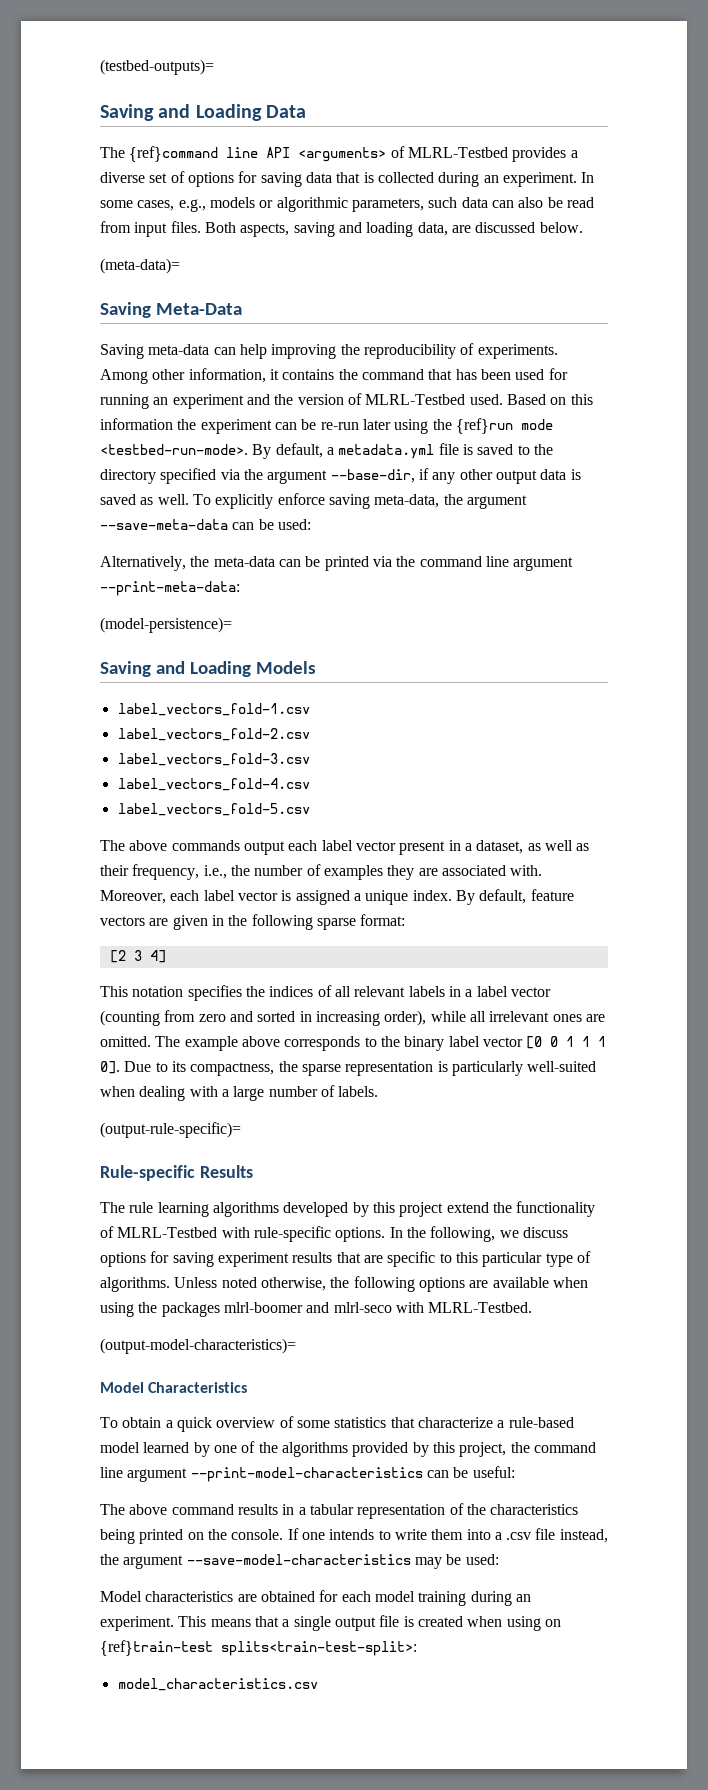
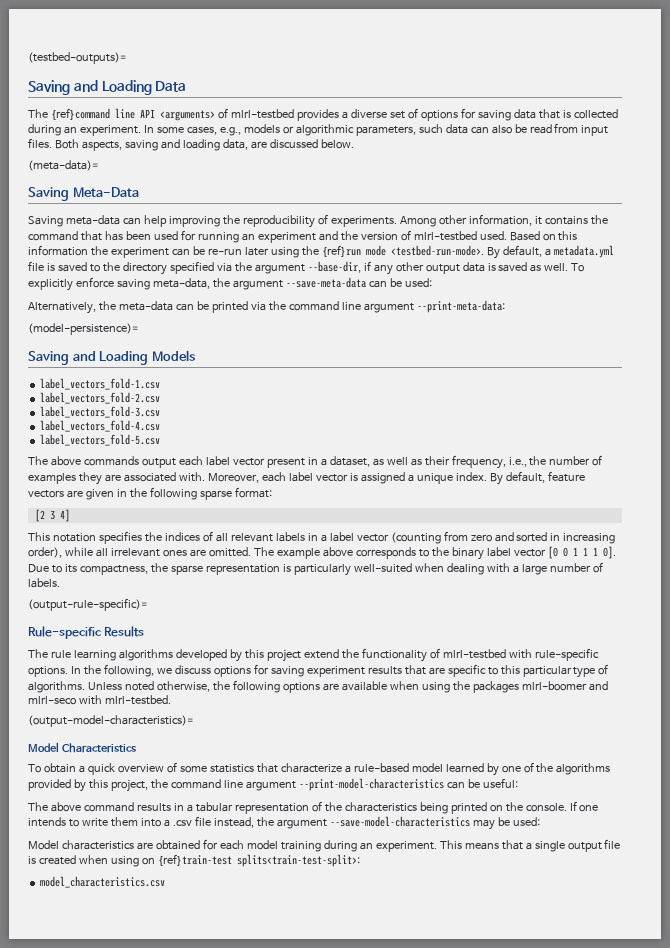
[407,147,508,158] MLRL-Testbed -> [230,109,294,119] mlrl-testbed
[365,394,466,405] MLRL-Testbed -> [413,231,477,241] mlrl-testbed
[117,1227,218,1238] MLRL-Testbed -> [442,649,506,659] mlrl-testbed
[428,1302,533,1313] MLRL-Testbed. -> [104,695,171,705] mlrl-testbed.

